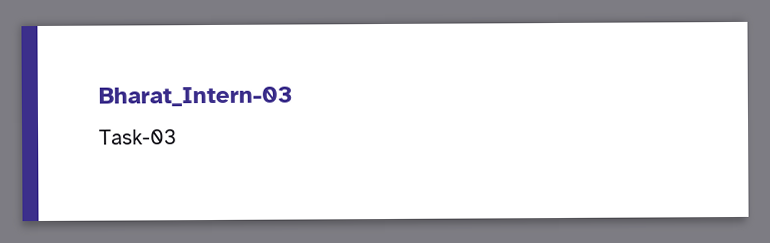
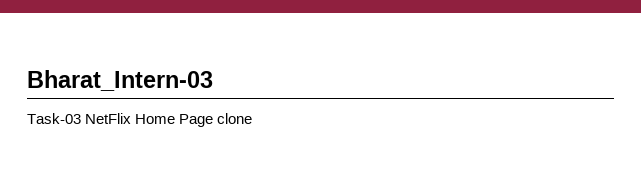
(177, 137) none -> [85,113,253,127] NetFlix Home Page clone

